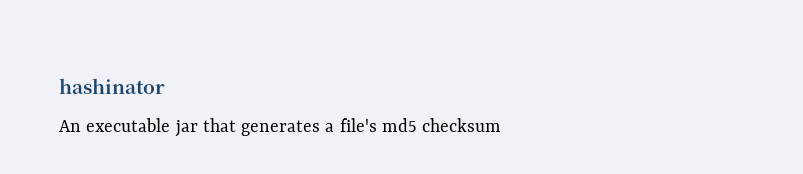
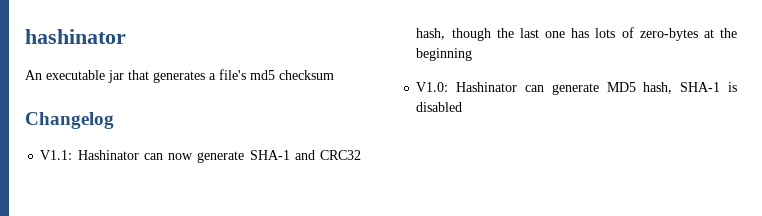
(502, 125) none -> [25,112,114,129] [40,150,362,163] [416,27,737,41] [416,48,473,61] [416,82,737,95] [416,102,463,112] // Changelog // V1.1: Hashinator can now generate SHA-1 and CRC32 hash, though the last one has lots of zero-bytes at the beginning // V1.0: Hashinator can generate MD5 hash, SHA-1 is disabled

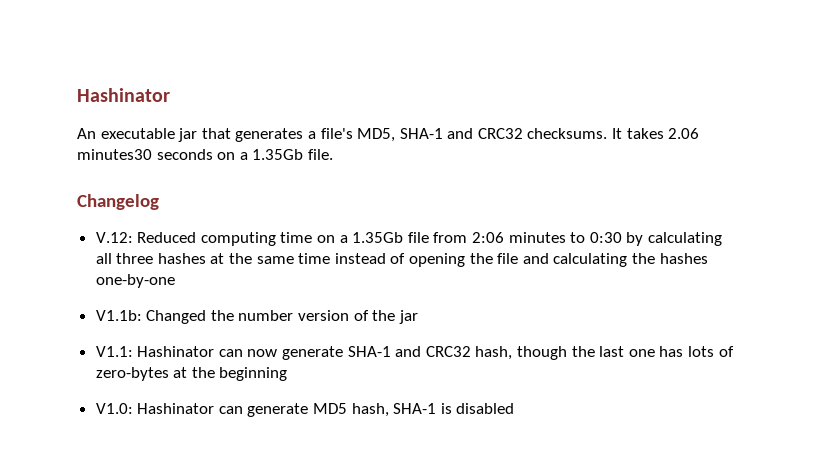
[25,29,126,44] hashinator -> [77,88,170,102] Hashinator
[250,70,334,80] [25,112,114,129] md5 checksum // Changelog -> [357,128,700,142] [77,149,333,160] [77,194,159,210] [95,232,722,246] [95,253,708,267] [95,274,175,288] [95,310,418,324] MD5, SHA-1 and CRC32 checksums. It takes 2.06 minutes30 seconds on a 1.35Gb file. // Changelog // V.12: Reduced computing time on a 1.35Gb file from 2:06 minutes to 0:30 by calculating all three hashes at the same time instead of opening the file and calculating the hashes one-by-one // V1.1b: Changed the number version of the jar

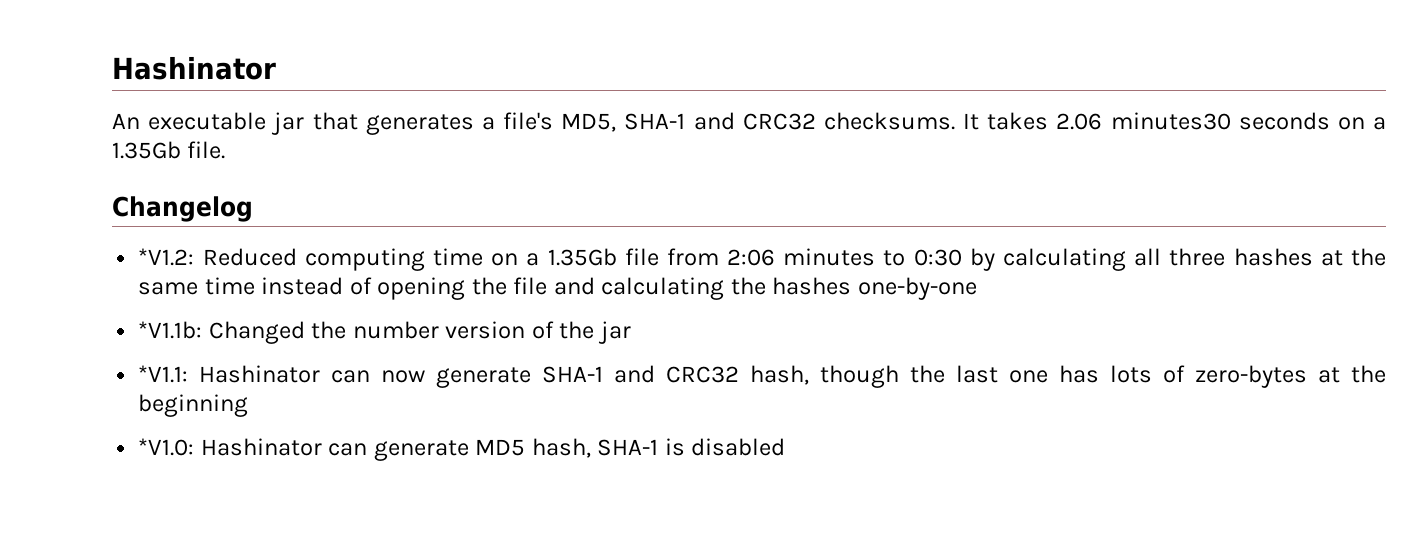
[95,232,133,243] V.12: -> [138,248,195,266] *V1.2:
[95,310,142,321] V1.1b: -> [138,321,203,339] *V1.1b:
[95,346,133,357] V1.1: -> [138,365,189,383] *V1.1:
[95,403,133,414] V1.0: -> [138,438,195,456] *V1.0:

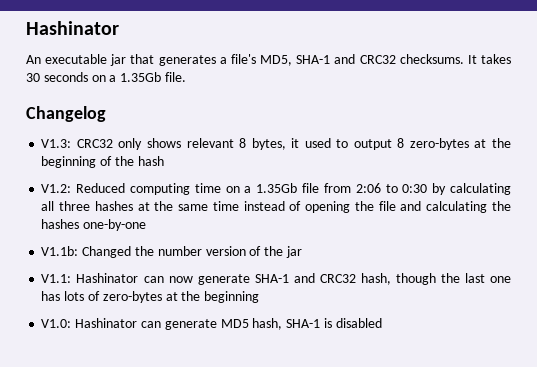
[1056,112,1231,130] 2.06 minutes30 -> [26,73,40,82] 30
[138,248,195,266] *V1.2: -> [41,138,511,150] [41,156,164,168] [41,184,72,193] V1.3: CRC32 only shows relevant 8 bytes, it used to output 8 zero-bytes at the beginning of the hash // V1.2:
[783,248,876,266] minutes -> (381, 188) none
[138,321,203,339] *V1.1b: -> [41,246,79,256] V1.1b:
[138,365,189,383] *V1.1: -> [41,274,72,283] V1.1:
[138,438,195,456] *V1.0: -> [41,319,72,328] V1.0:

